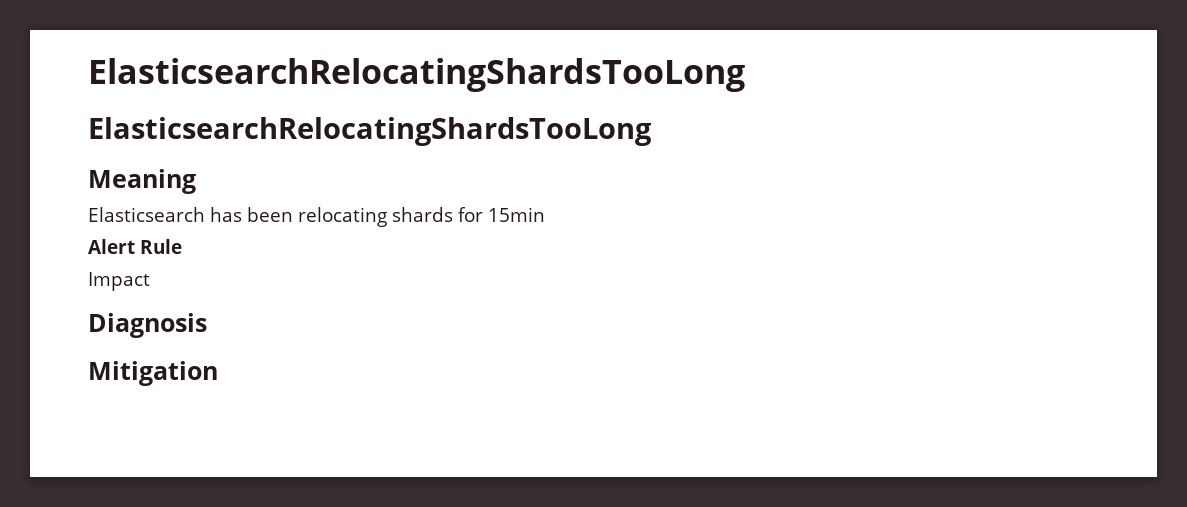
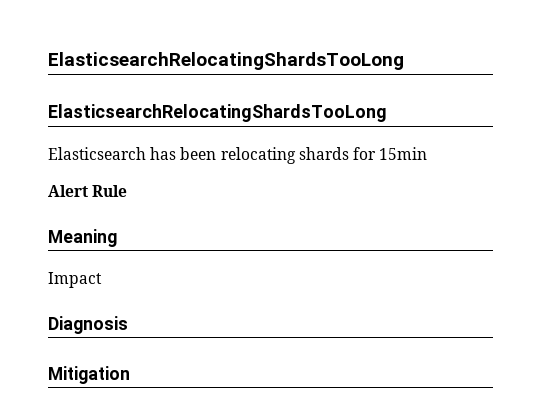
[88,169,196,194] // Meaning -> (387, 113) none
(182, 246) none -> [48,229,117,247] // Meaning

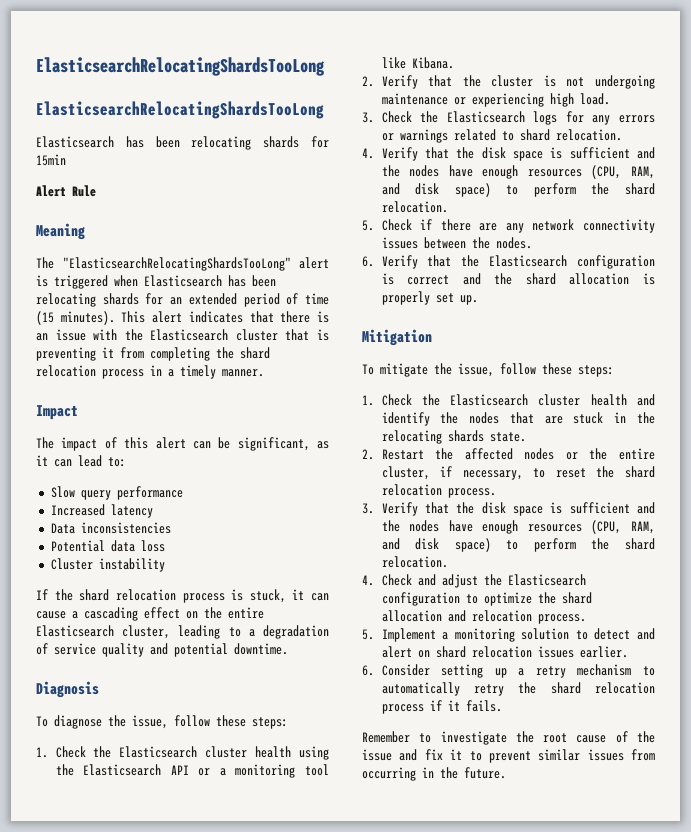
[48,272,102,288] [48,316,128,334] [48,366,130,384] Impact // Diagnosis // Mitigation -> [36,257,329,271] [36,275,276,289] [36,293,330,307] [36,311,330,325] [36,329,329,341] [36,347,270,361] [36,365,264,379] [36,405,78,420] [36,437,329,451] [36,455,126,467] [50,486,183,500] [50,504,153,518] [50,522,171,534] [50,540,165,552] [50,558,165,572] [36,589,329,603] [36,607,264,621] [36,625,329,639] [36,643,288,657] [36,681,99,698] [36,715,288,729] [36,746,329,760] [55,764,329,778] [381,57,454,69] [362,75,655,89] [381,93,610,107] [362,111,655,125] [381,129,622,143] [362,147,655,161] [381,165,655,179] [381,183,655,197] [381,201,448,213] [362,219,655,233] [381,237,532,249] [362,255,655,269] [381,273,655,285] [381,291,478,305] [362,329,432,346] [362,363,614,377] [362,394,655,406] [381,412,655,426] [381,430,526,444] [362,448,655,460] [381,466,655,480] [381,484,496,498] [362,502,655,516] [381,520,655,534] [381,538,655,552] [381,556,448,568] [362,574,586,588] [381,592,592,606] [381,610,586,624] [362,628,655,642] [381,646,628,658] [362,664,655,678] [381,682,655,696] [381,700,502,714] [362,731,655,745] [362,749,655,763] [362,767,506,781] The "ElasticsearchRelocatingShardsTooLong" alert is triggered when Elasticsearch has been relocating shards for an extended period of time (15 minutes). This alert indicates that there is an issue with the Elasticsearch cluster that is preventing it from completing the shard relocation process in a timely manner. // Impact // The impact of this alert can be significant, as it can lead to: // Slow query performance // Increased latency // Data inconsistencies // Potential data loss // Cluster instability // If the shard relocation process is stuck, it can cause a cascading effect on the entire Elasticsearch cluster, leading to a degradation of service quality and potential downtime. // Diagnosis // To diagnose the issue, follow these steps: // 1. Check the Elasticsearch cluster health using the Elasticsearch API or a monitoring tool like Kibana. // 2. Verify that the cluster is not undergoing maintenance or experiencing high load. // 3. Check the Elasticsearch logs for any errors or warnings related to shard relocation. // 4. Verify that the disk space is sufficient and the nodes have enough resources (CPU, RAM, and disk space) to perform the shard relocation. // 5. Check if there are any network connectivity issues between the nodes. // 6. Verify that the Elasticsearch configuration is correct and the shard allocation is properly set up. // Mitigation // To mitigate the issue, follow these steps: // 1. Check the Elasticsearch cluster health and identify the nodes that are stuck in the relocating shards state. // 2. Restart the affected nodes or the entire cluster, if necessary, to reset the shard relocation process. // 3. Verify that the disk space is sufficient and the nodes have enough resources (CPU, RAM, and disk space) to perform the shard relocation. // 4. Check and adjust the Elasticsearch configuration to optimize the shard allocation and relocation process. // 5. Implement a monitoring solution to detect and alert on shard relocation issues earlier. // 6. Consider setting up a retry mechanism to automatically retry the shard relocation process if it fails. // Remember to investigate the root cause of the issue and fix it to prevent similar issues from occurring in the future.

